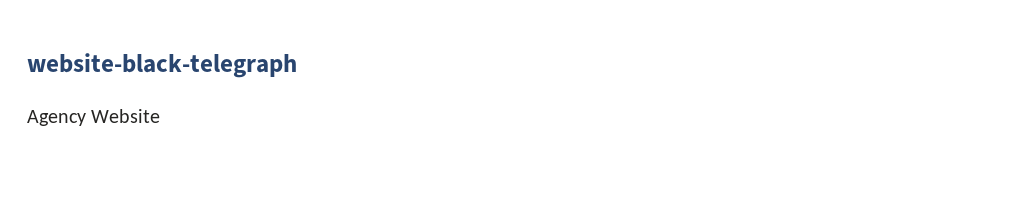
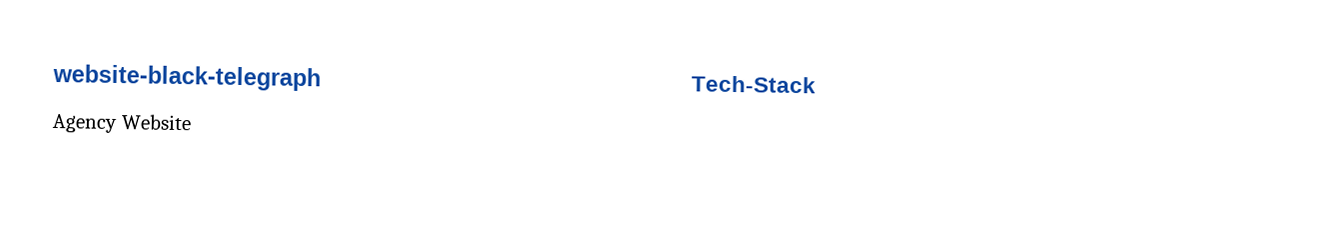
(161, 116) none -> [691,75,816,94] // Tech-Stack

